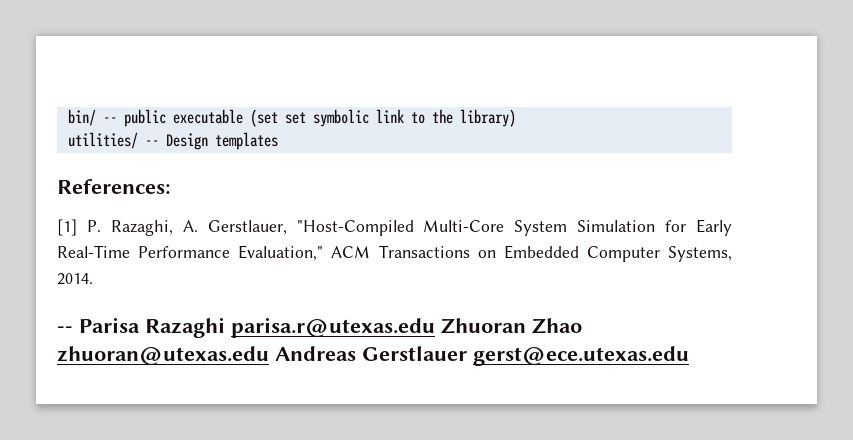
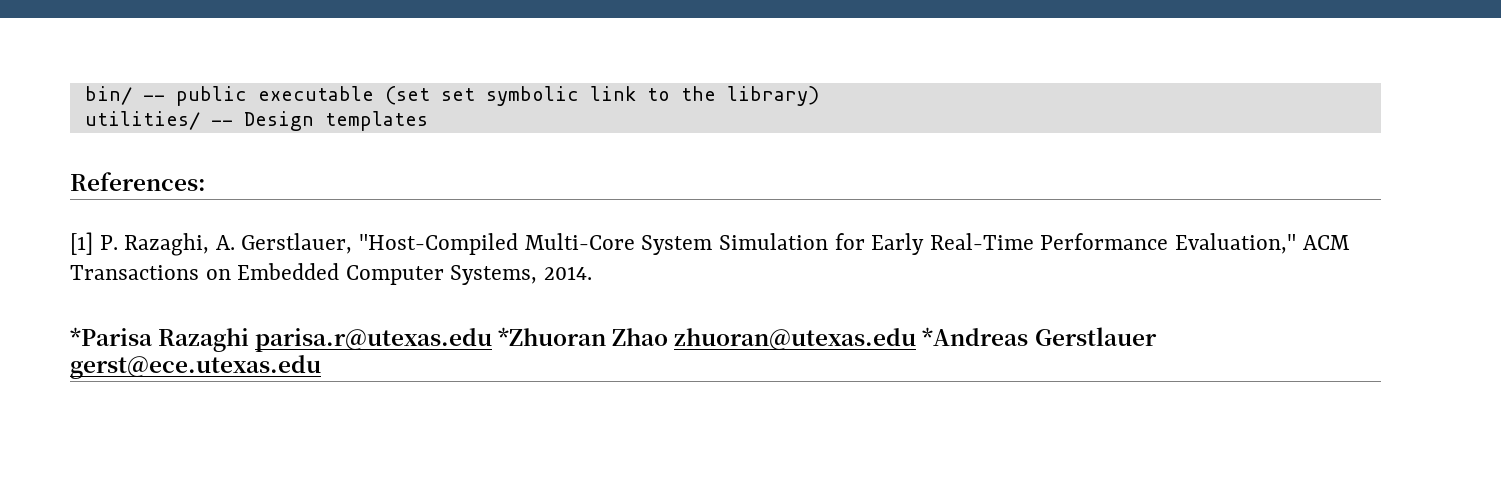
[57,317,140,333] -- Parisa -> [70,327,153,346] *Parisa
[441,318,526,334] Zhuoran -> [498,327,607,346] *Zhuoran
[275,346,356,361] Andreas -> [922,327,1029,346] *Andreas

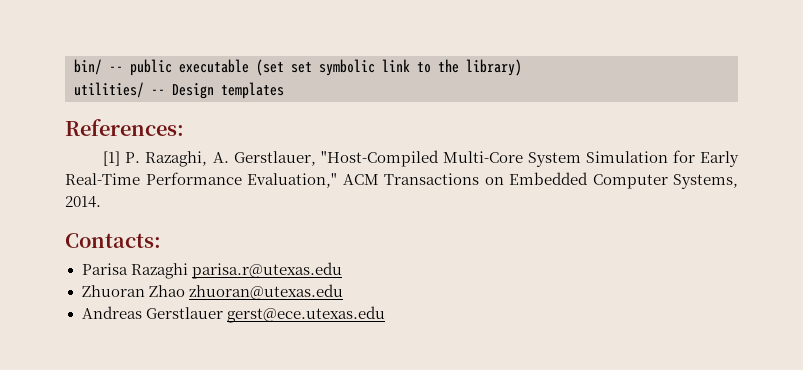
[70,327,153,346] *Parisa -> [65,233,161,248] [81,263,128,275] Contacts: // Parisa
[498,327,607,346] *Zhuoran -> [81,285,145,297] // Zhuoran
[922,327,1029,346] *Andreas -> [81,306,142,319] // Andreas

